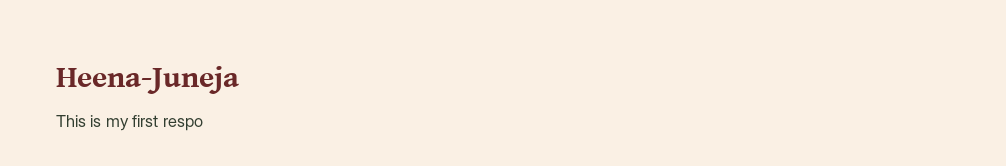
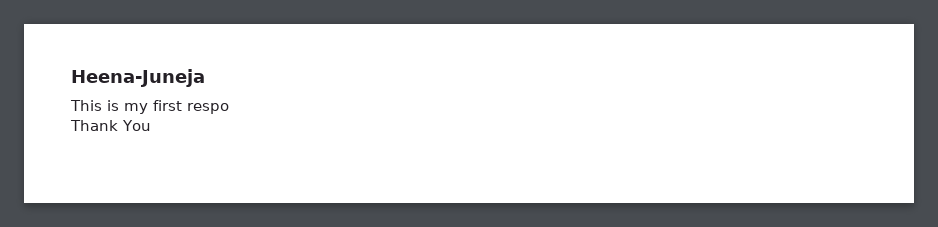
(203, 124) none -> [70,120,151,131] // Thank You

